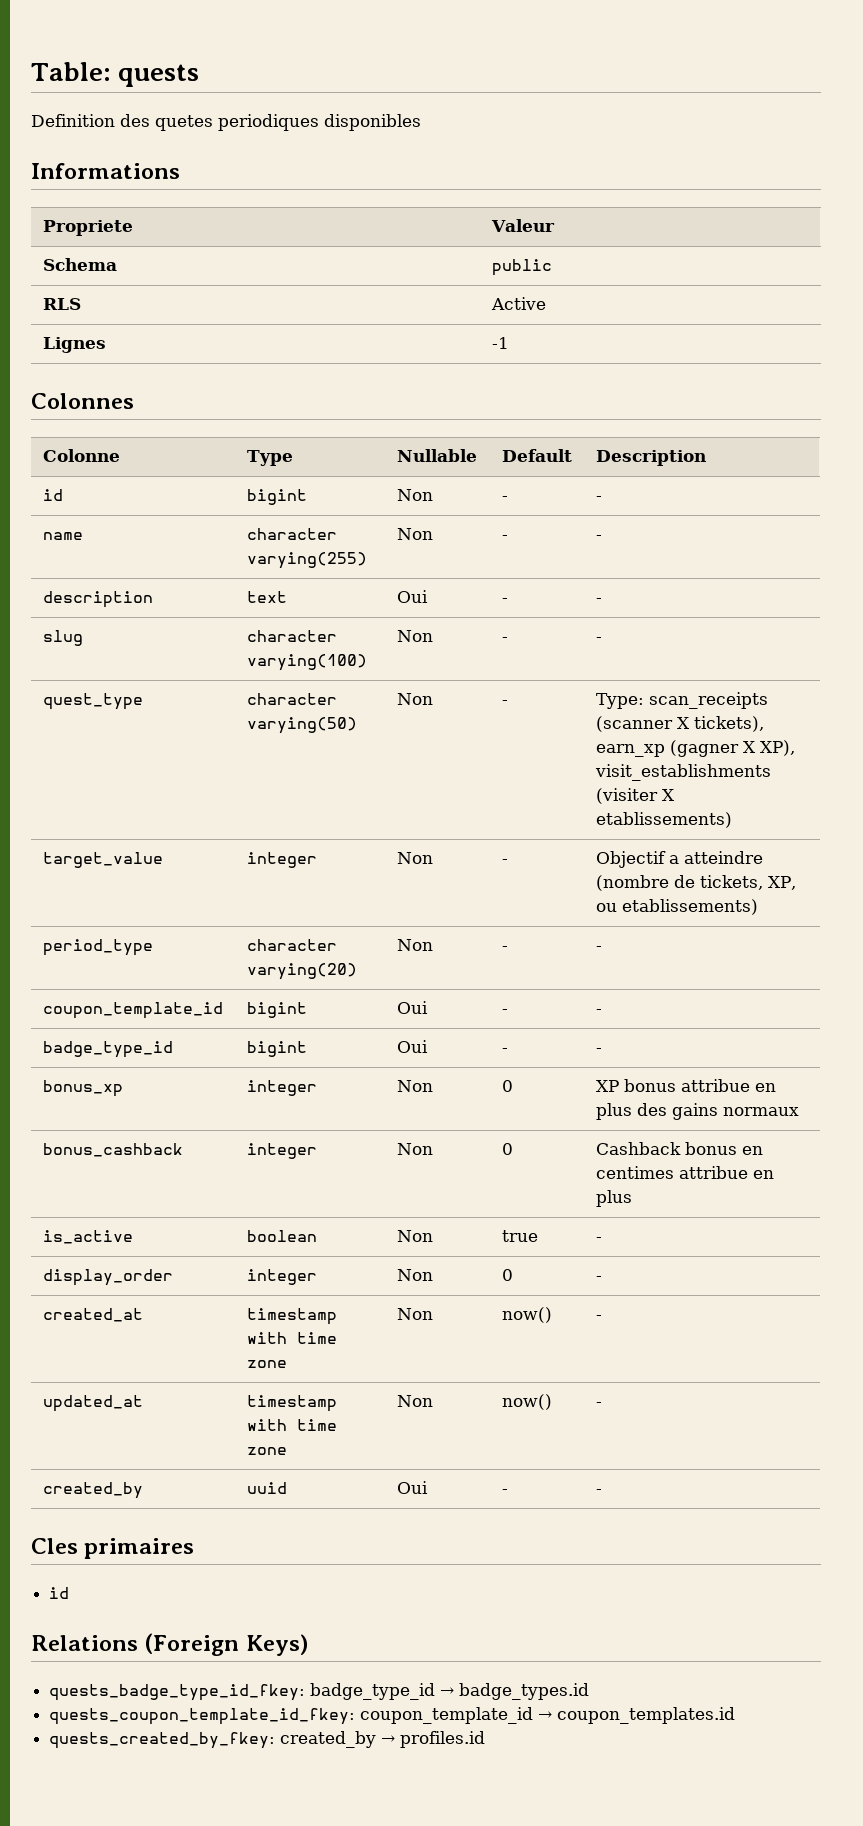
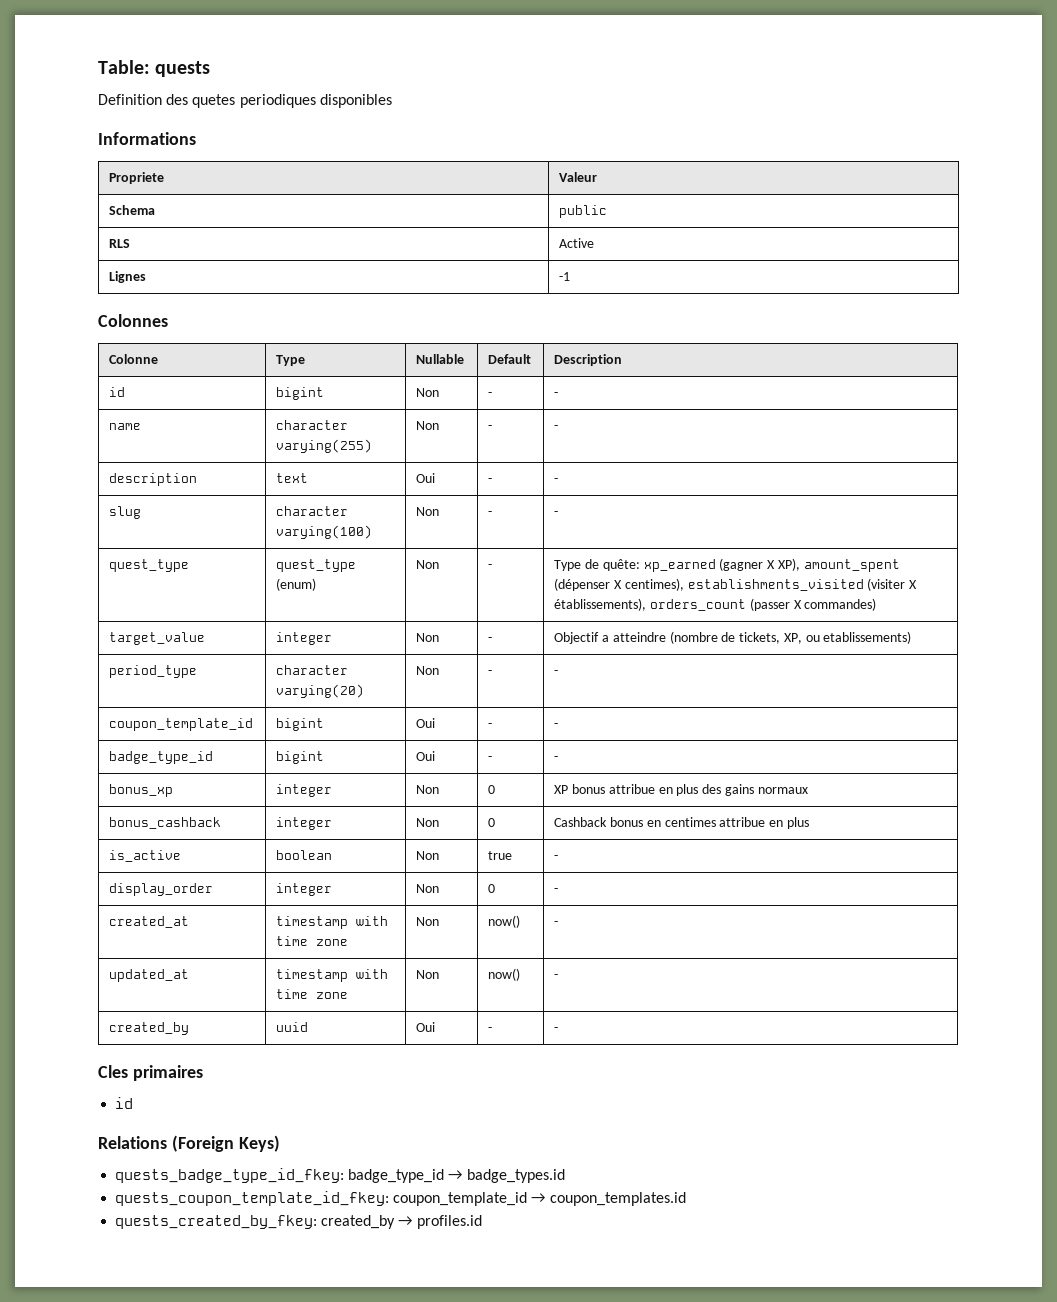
[246,693,337,705] [246,717,357,734] [396,693,433,705] [501,700,508,705] [595,692,768,709] [595,716,764,732] [595,740,795,757] [594,764,771,781] [595,788,675,804] [595,812,732,828] character varying(50) | Non | - | Type: scan_receipts (scanner X tickets), earn_xp (gagner X XP), visit_establishments (visiter X etablissements) -> [276,559,357,572] [276,578,317,591] [416,560,440,569] [488,564,493,569] [554,558,900,572] [554,578,918,591] [554,598,877,611] quest_type (enum) | Non | - | Type de quête: xp_earned (gagner X XP), amount_spent (dépenser X centimes), establishments_visited (visiter X établissements), orders_count (passer X commandes)

